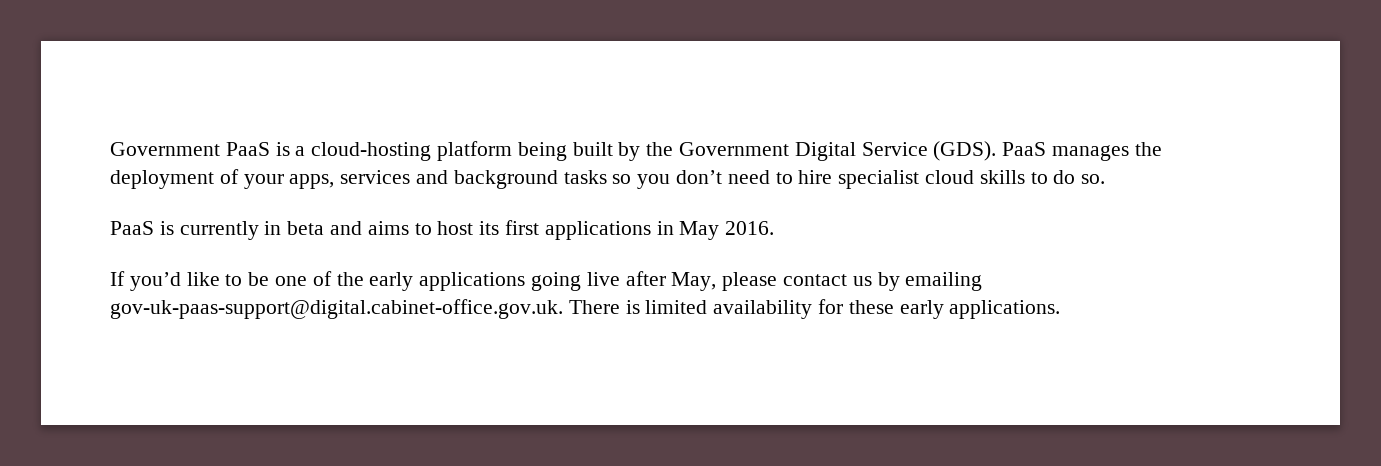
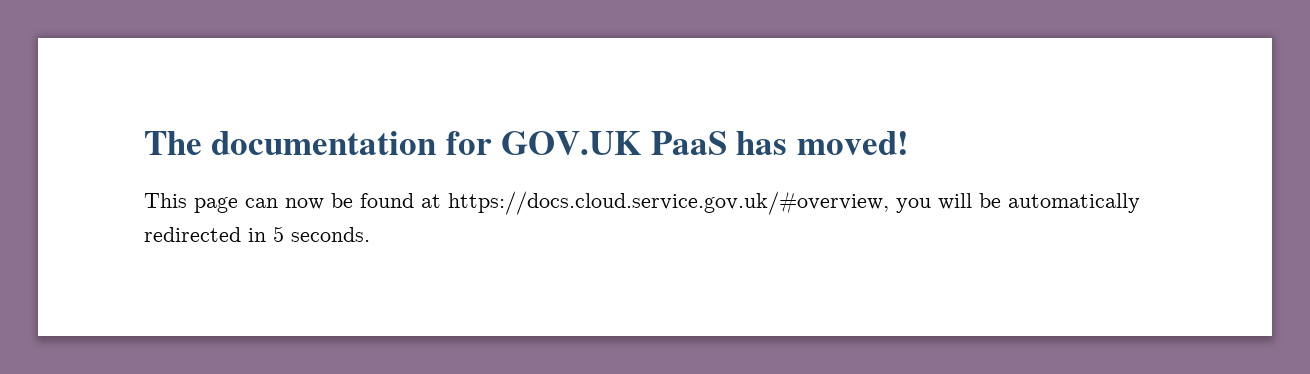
[110,141,1162,161] [110,169,1106,189] [110,220,775,240] [110,271,983,291] [110,299,1061,319] Government PaaS is a cloud-hosting platform being built by the Government Digital Service (GDS). PaaS manages the deployment of your apps, services and background tasks so you don’t need to hire specialist cloud skills to do so. // PaaS is currently in beta and aims to host its first applications in May 2016. // If you’d like to be one of the early applications going live after May, please contact us by emailing gov-uk-paas-support@digital.cabinet-office.gov.uk. There is limited availability for these early applications. -> [144,131,909,155] [144,191,1140,215] [144,226,370,242] The documentation for GOV.UK PaaS has moved! // This page can now be found at https://docs.cloud.service.gov.uk/#overview, you will be automatically redirected in 5 seconds.

